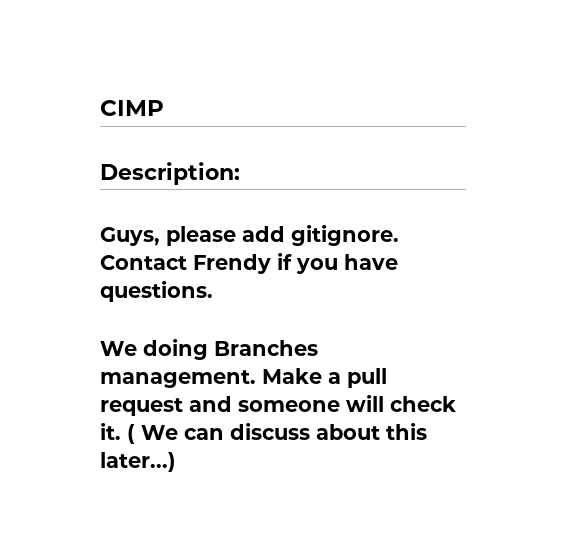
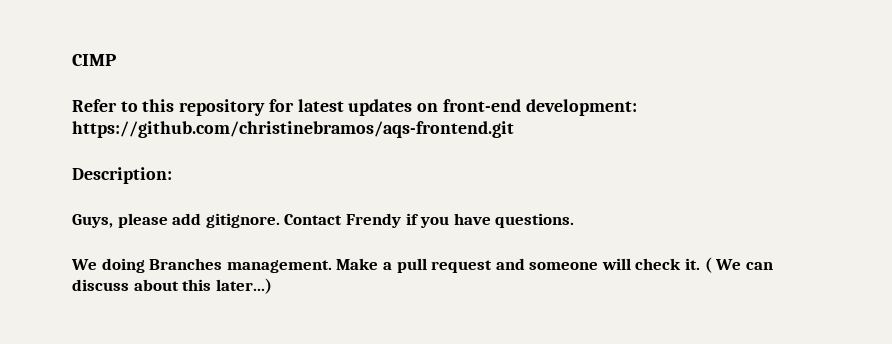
(164, 108) none -> [72,99,637,116] [72,121,514,138] // Refer to this repository for latest updates on front-end development: https://github.com/christinebramos/aqs-frontend.git

